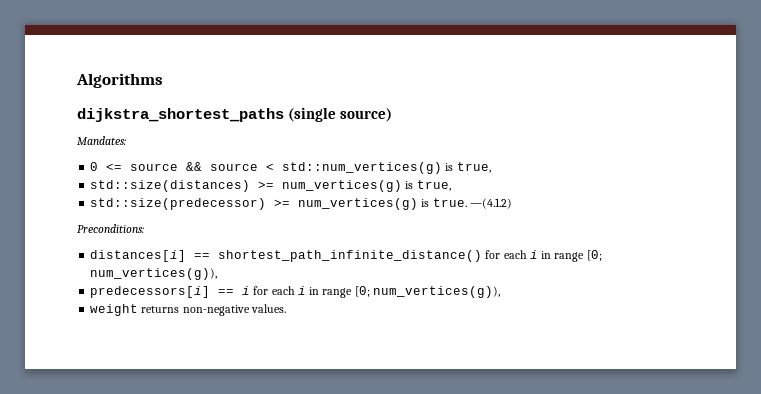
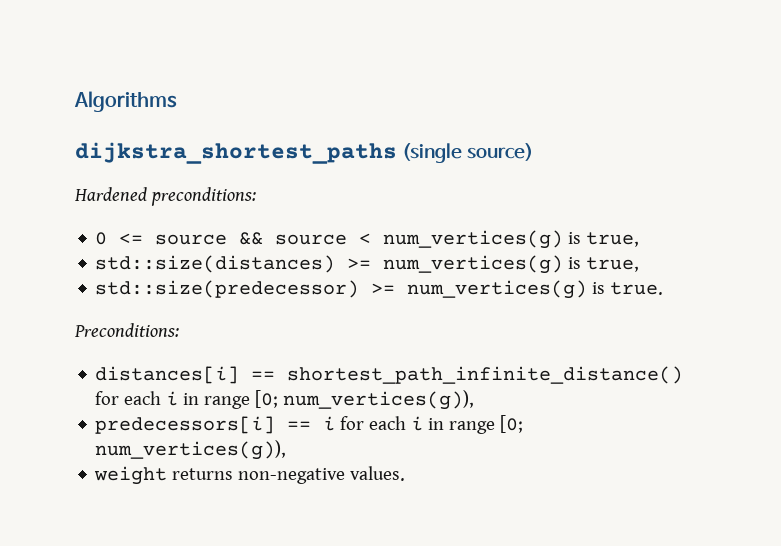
[77,136,126,145] Mandates: -> [74,187,256,206] Hardened preconditions:
[282,162,443,174] std::num_vertices(g) -> [383,230,564,249] num_vertices(g)
[469,198,512,209] —(4.1.2) -> (664, 288) none

